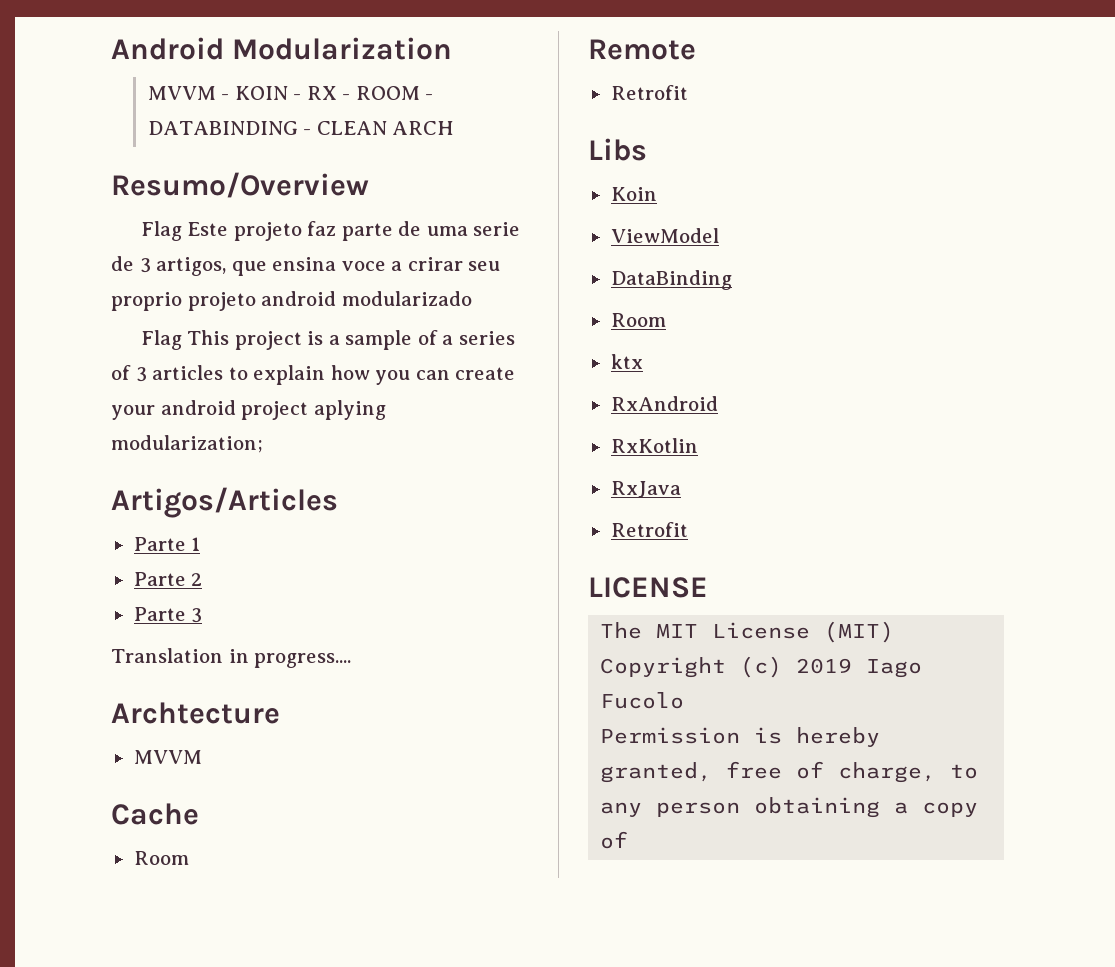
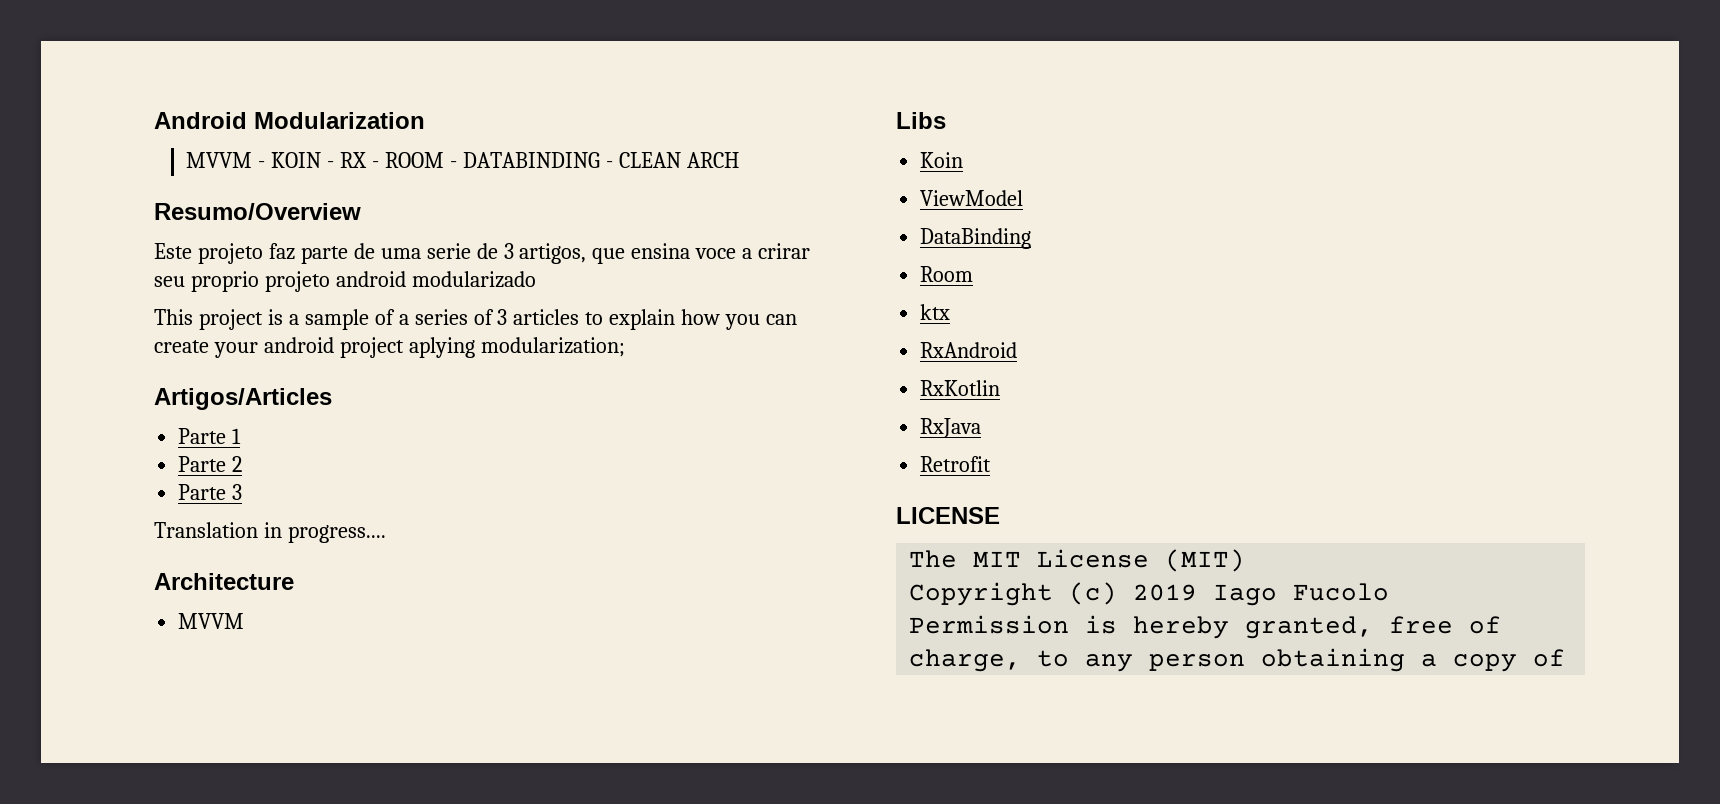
[140,221,182,241] Flag -> (361, 211) none
[140,330,182,350] Flag -> (536, 279) none
[111,702,280,724] [133,750,202,764] [111,803,199,825] [133,851,189,865] [588,39,696,60] [610,85,688,100] Archtecture // MVVM // Cache // Room // Remote // Retrofit -> [154,573,294,590] [178,613,245,629] Architecture // MVVM

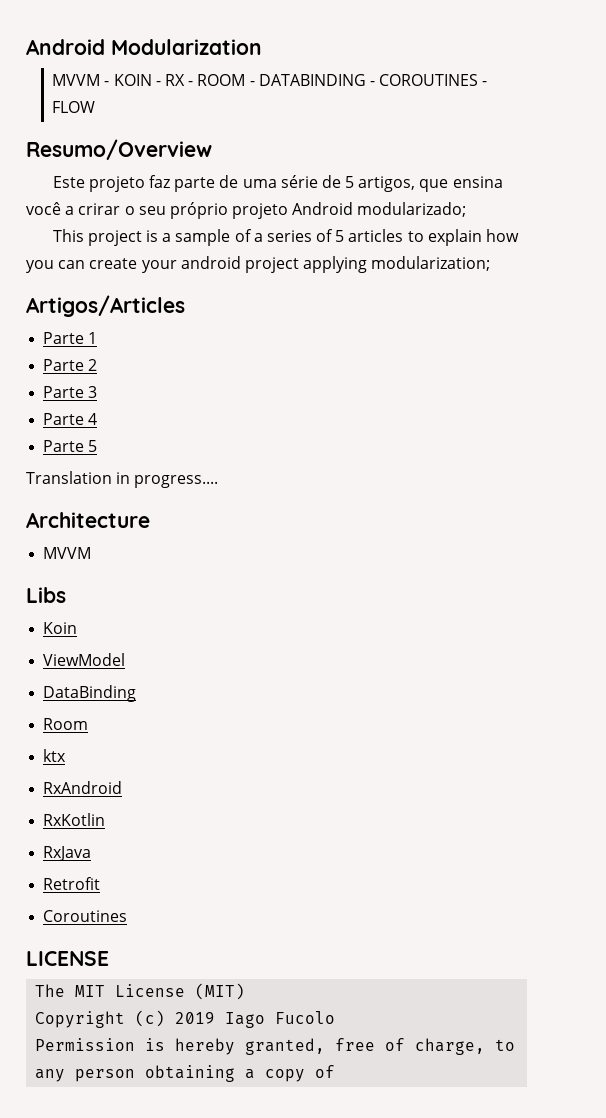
[618,152,739,168] CLEAN ARCH -> [379,74,488,86] [52,101,96,113] COROUTINES - FLOW
[426,243,514,259] serie de 3 -> [280,175,355,188] série de 5
[695,248,737,259] voce -> [26,202,61,215] você
[154,271,536,292] seu proprio projeto android modularizado -> [124,202,467,219] o seu próprio projeto Android modularizado;
[497,309,508,325] 3 -> [335,230,345,242] 5
[408,337,475,358] aplying -> [303,256,368,273] applying
(243, 492) none -> [43,413,98,425] [43,440,98,452] // Parte 4 // Parte 5
(992, 464) none -> [43,910,128,922] // Coroutines

